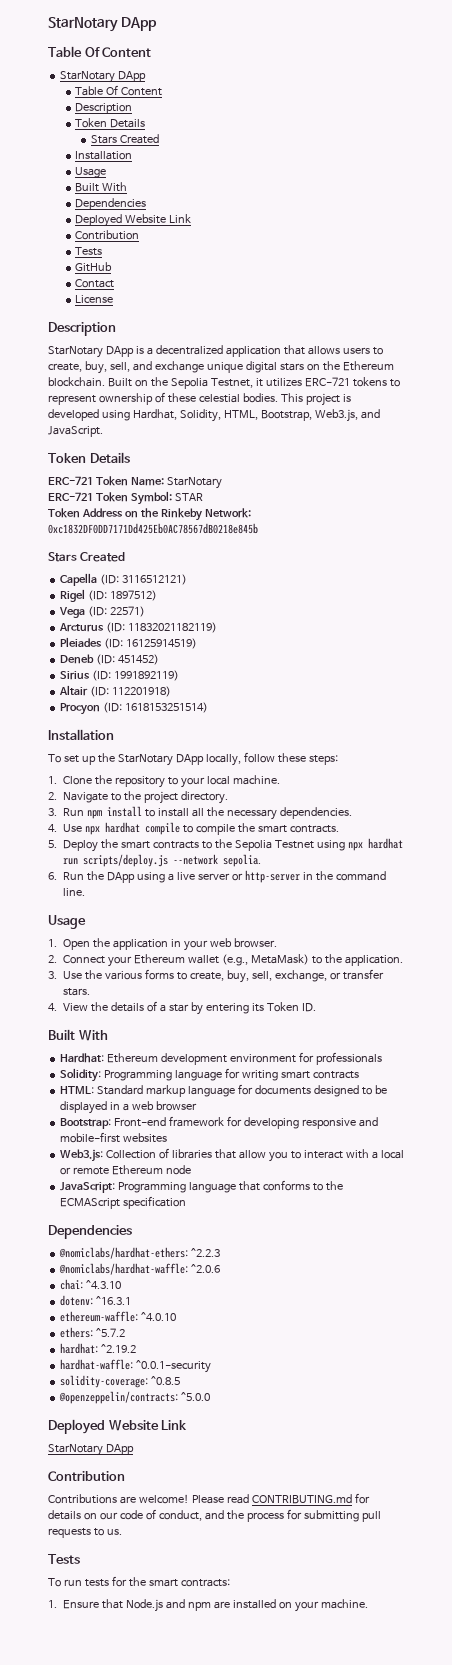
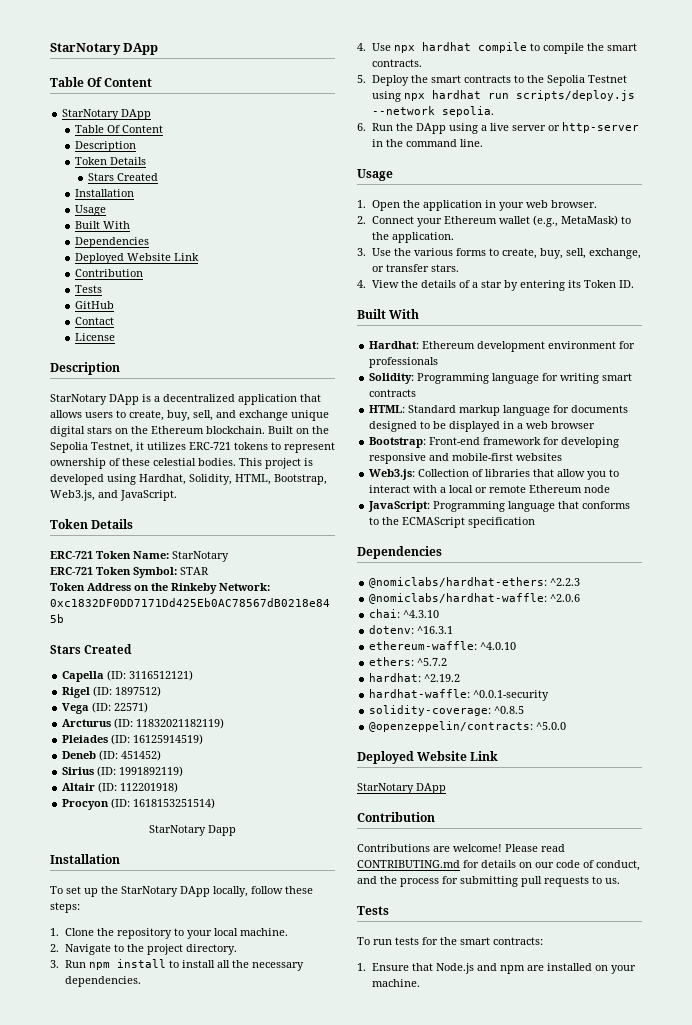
(209, 707) none -> [149,825,236,836] // StarNotary Dapp

